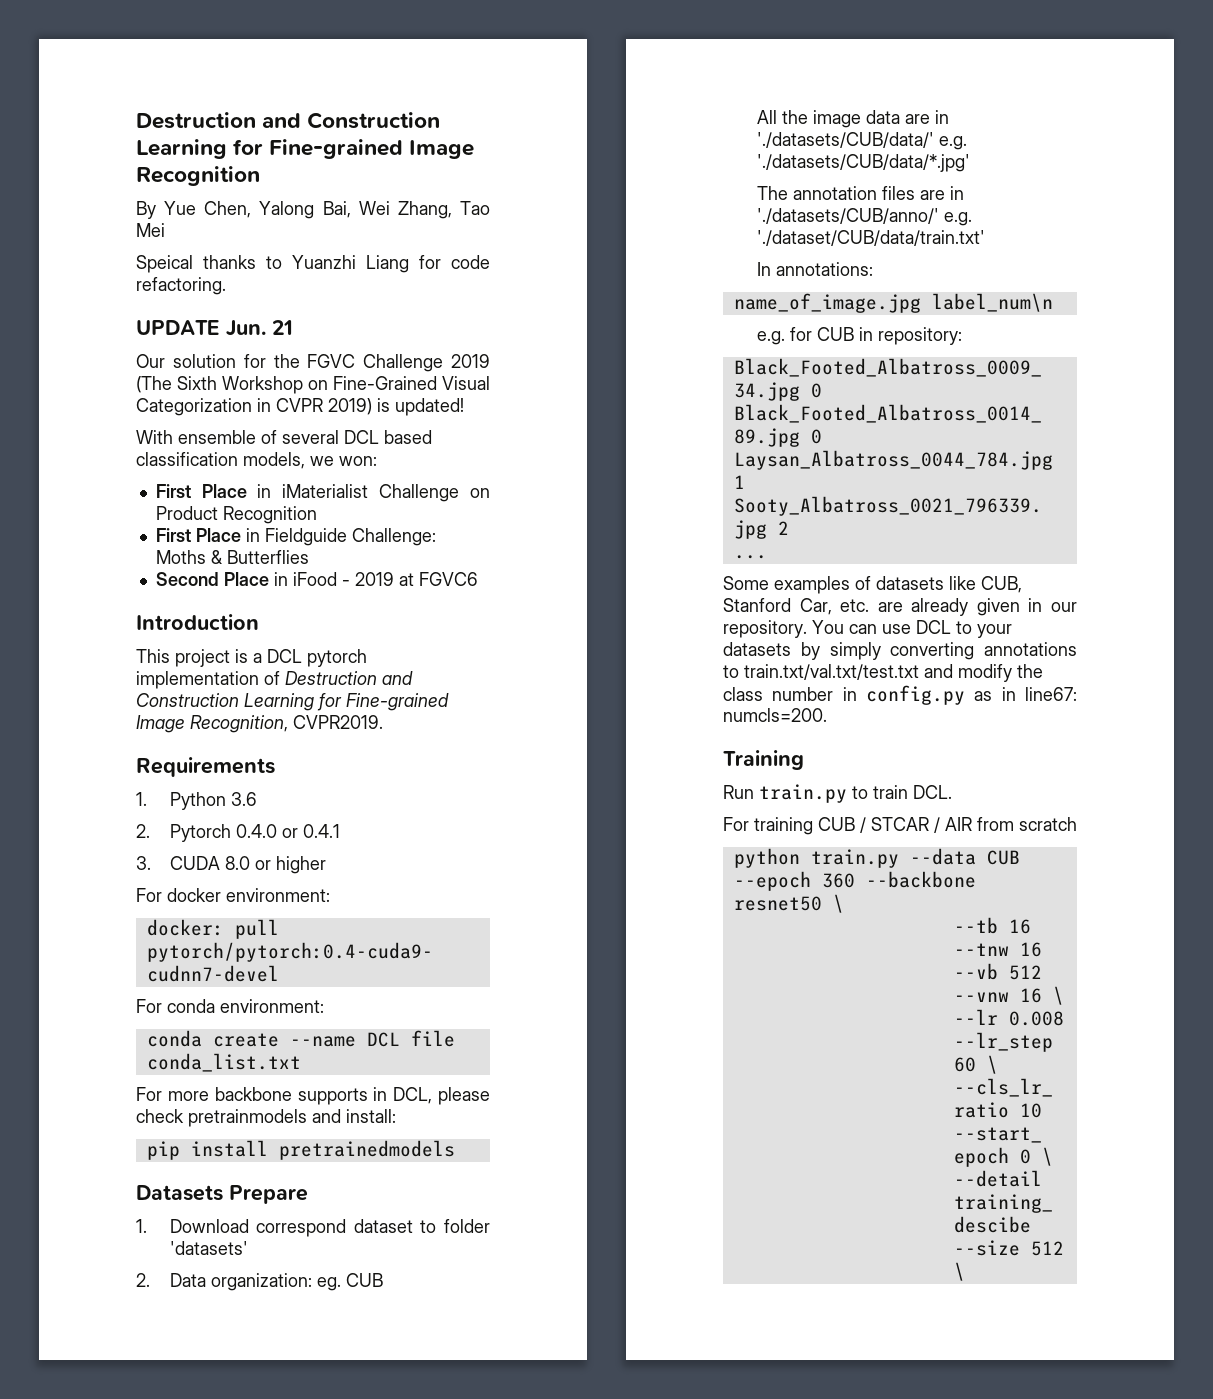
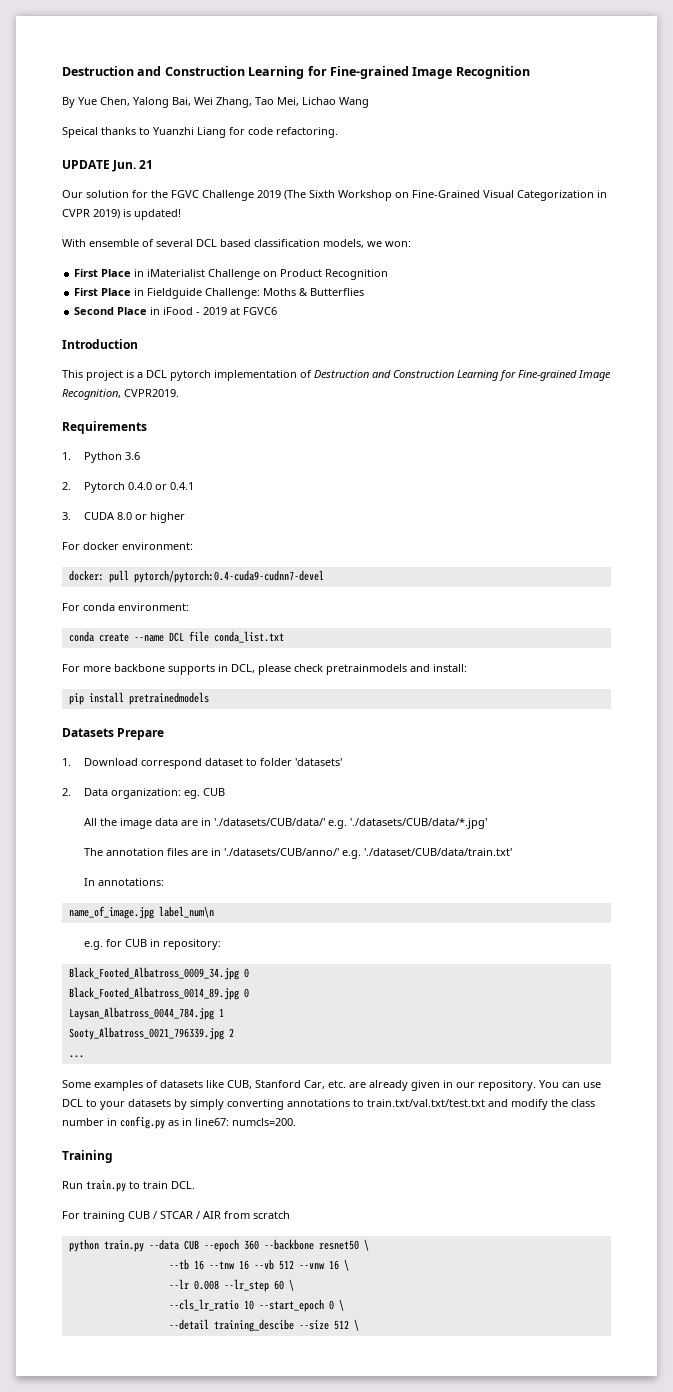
[136,223,165,237] Mei -> [277,97,369,108] Mei, Lichao Wang

